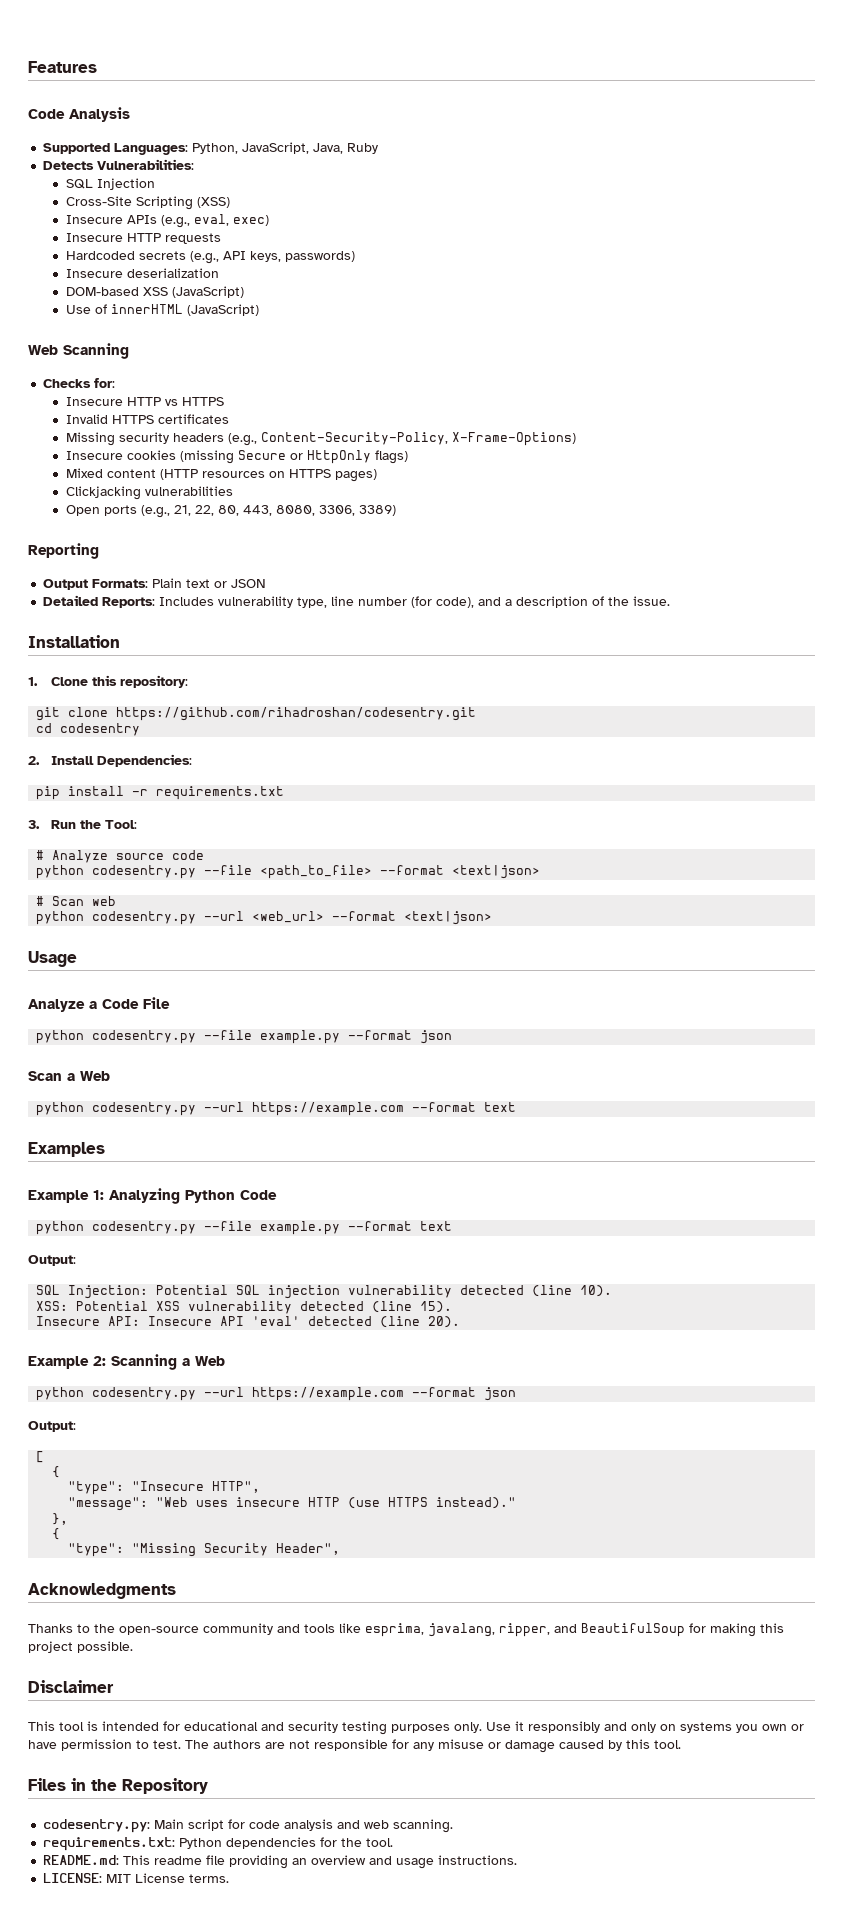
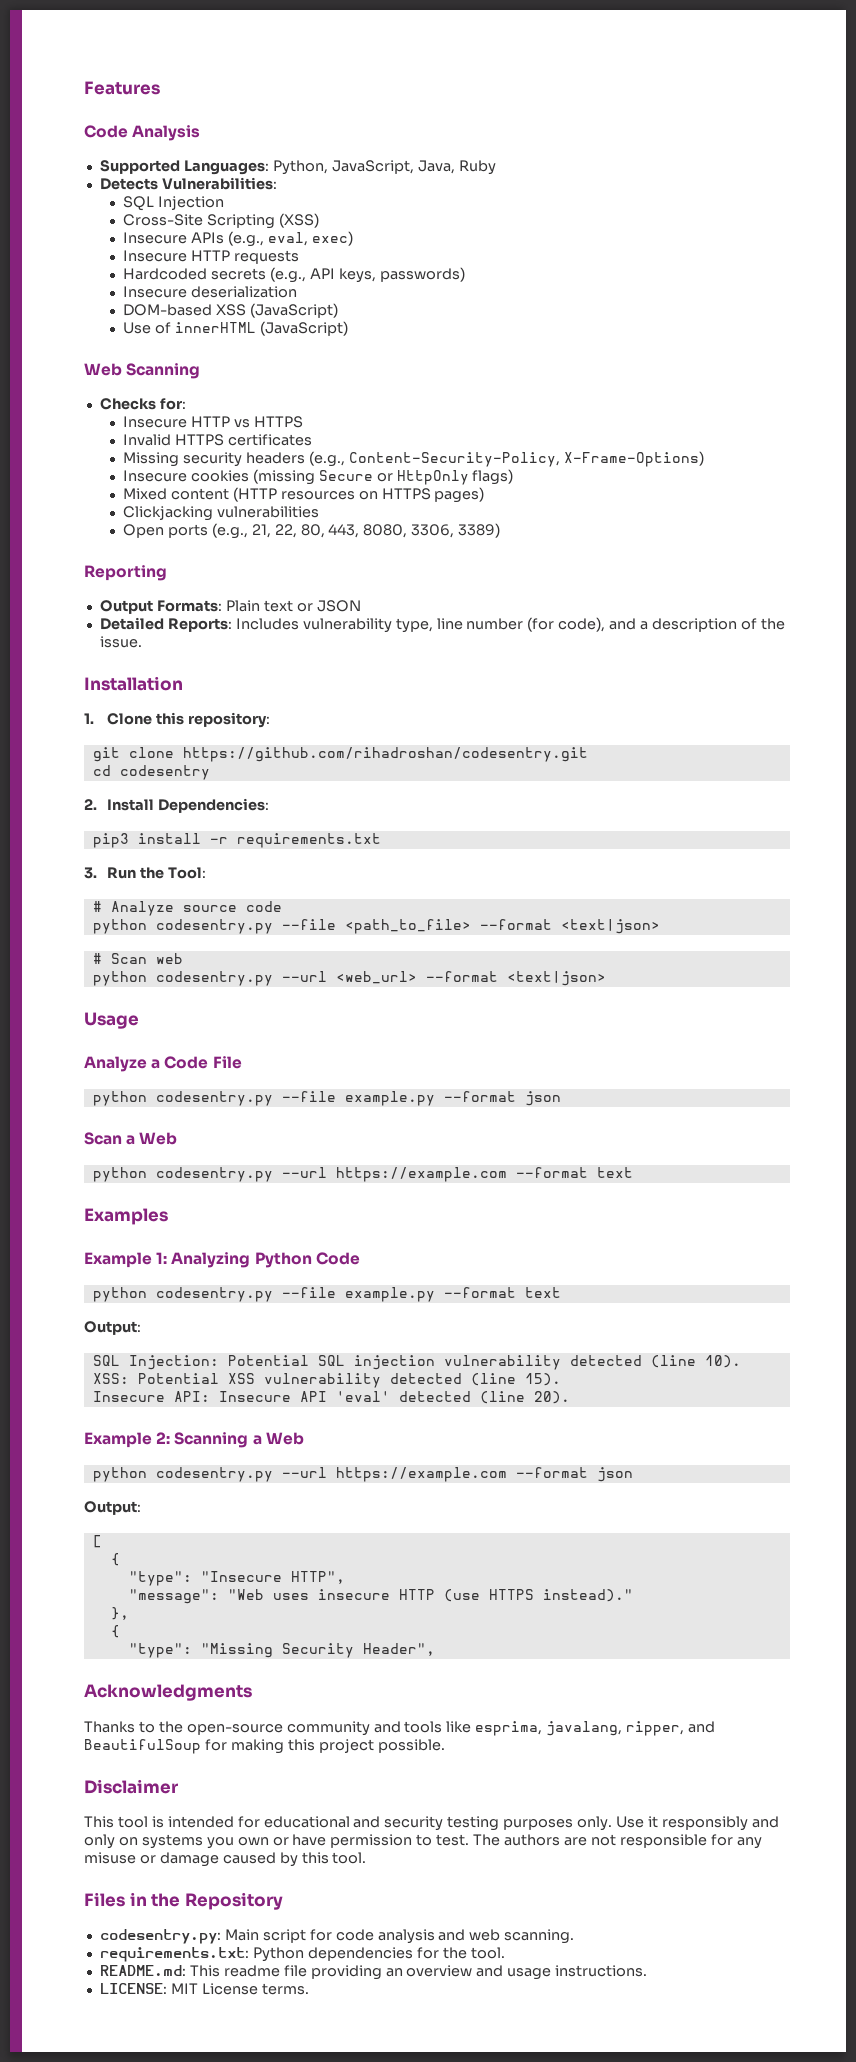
[36,786,61,800] pip -> [92,833,129,848] pip3

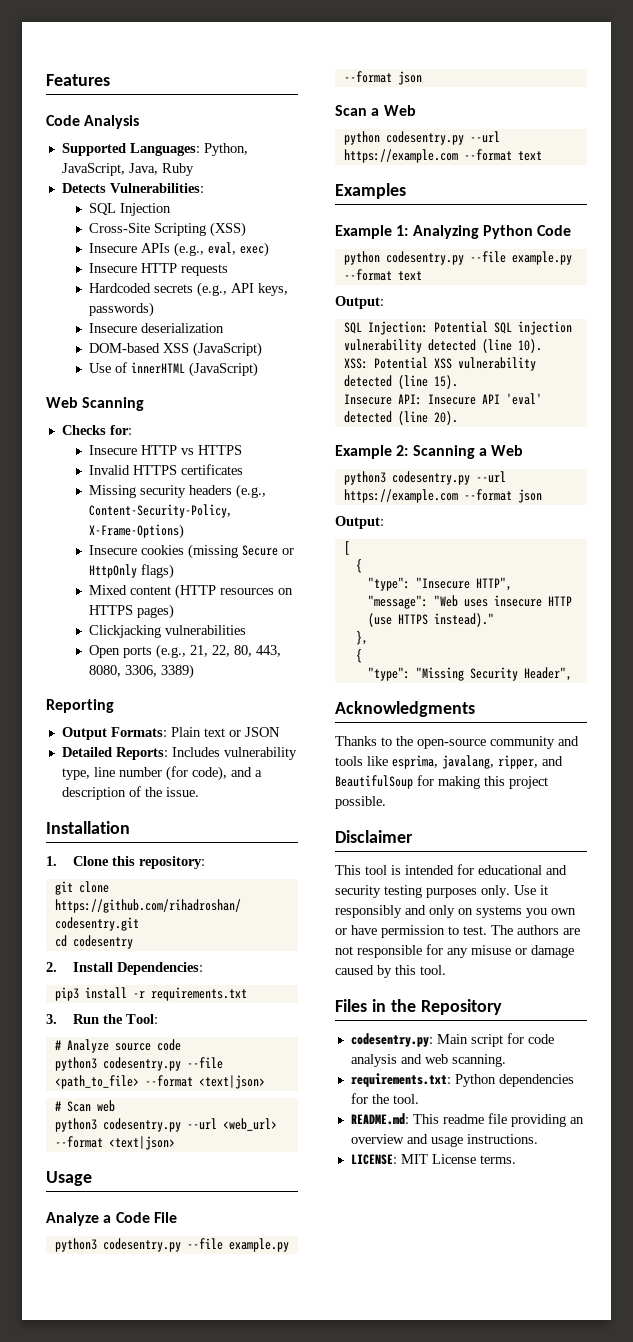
[92,919,147,934] python -> [54,1057,97,1071] python3
[92,971,147,986] python -> [54,1118,97,1132] python3
[92,1091,147,1106] python -> [54,1238,97,1252] python3
[92,1467,147,1482] python -> [343,471,386,485] python3

